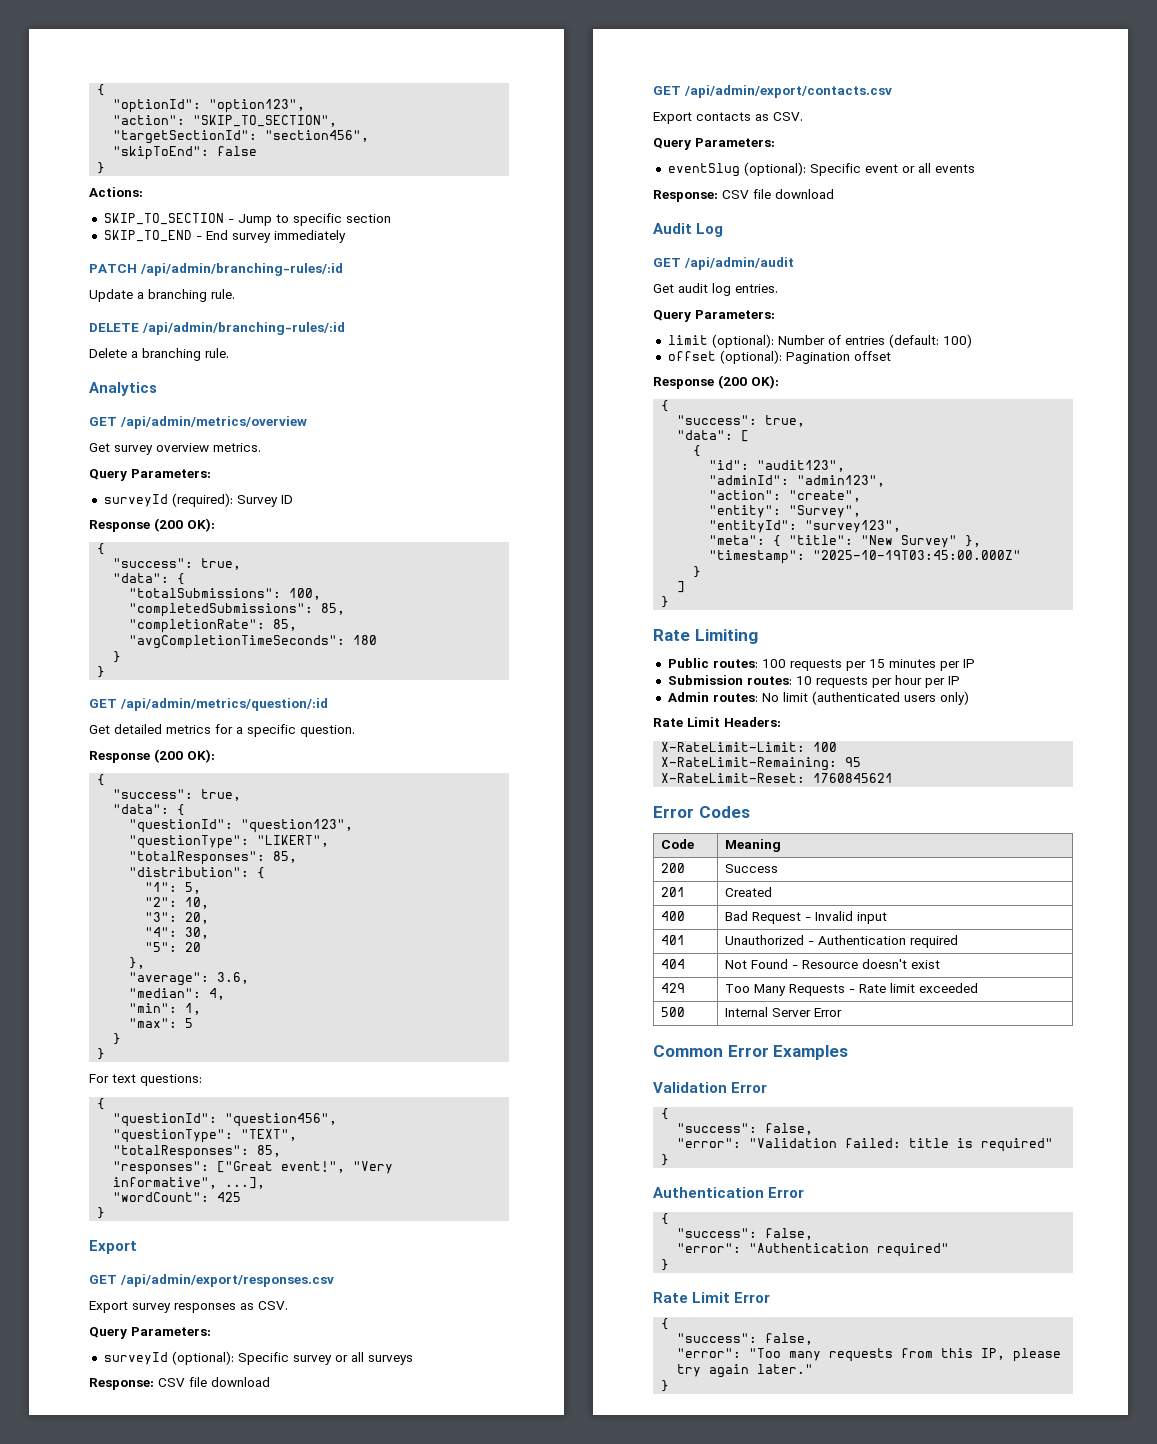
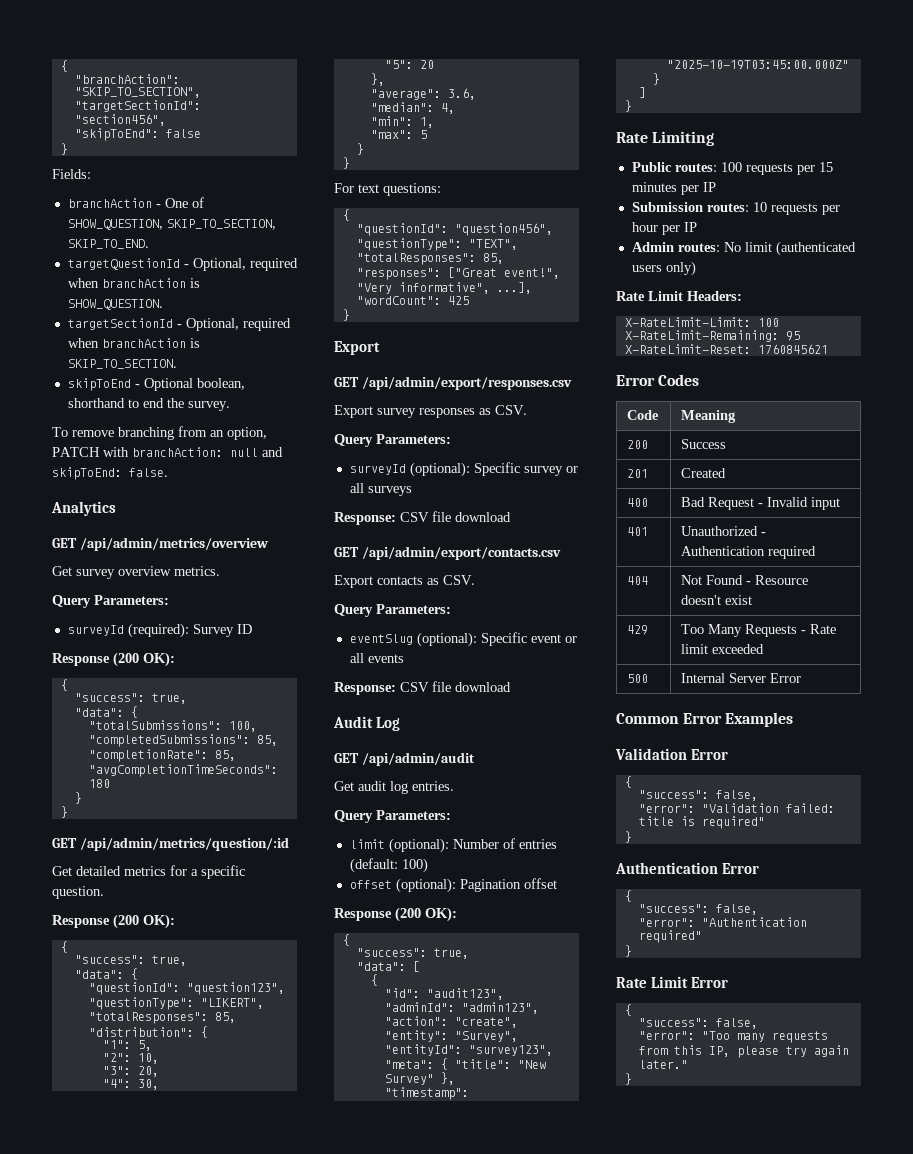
[97,84,106,96] [113,99,306,113] [113,115,186,125] { // "optionId": "option123", // "action": -> [60,60,68,72] [74,74,180,84] { // "branchAction":
[89,187,143,197] [103,213,391,226] [103,230,346,243] [89,263,343,276] [89,289,235,302] [89,322,345,335] [89,348,229,361] Actions: // SKIP_TO_SECTION - Jump to specific section // SKIP_TO_END - End survey immediately // PATCH /api/admin/branching-rules/:id // Update a branching rule. // DELETE /api/admin/branching-rules/:id // Delete a branching rule. -> [52,169,91,179] [67,197,204,208] [67,219,276,230] [67,239,149,249] [67,258,298,271] [67,278,200,288] [67,299,163,310] [67,318,291,331] [67,338,200,348] [67,359,177,369] [67,378,245,391] [67,398,230,411] [52,426,267,440] [52,447,283,457] [52,467,168,480] Fields: // branchAction - One of SHOW_QUESTION, SKIP_TO_SECTION, SKIP_TO_END. // targetQuestionId - Optional, required when branchAction is SHOW_QUESTION. // targetSectionId - Optional, required when branchAction is SKIP_TO_SECTION. // skipToEnd - Optional boolean, shorthand to end the survey. // To remove branching from an option, PATCH with branchAction: null and skipToEnd: false.

